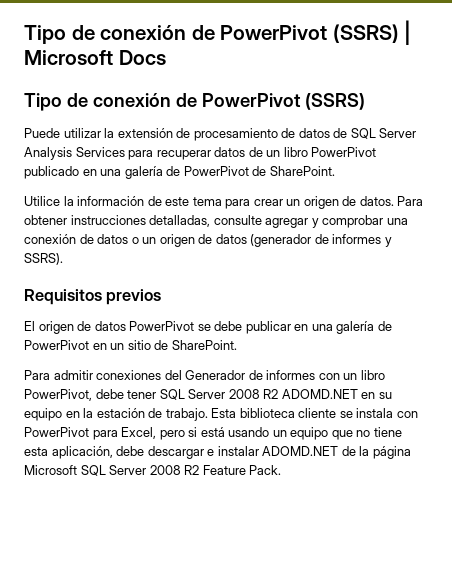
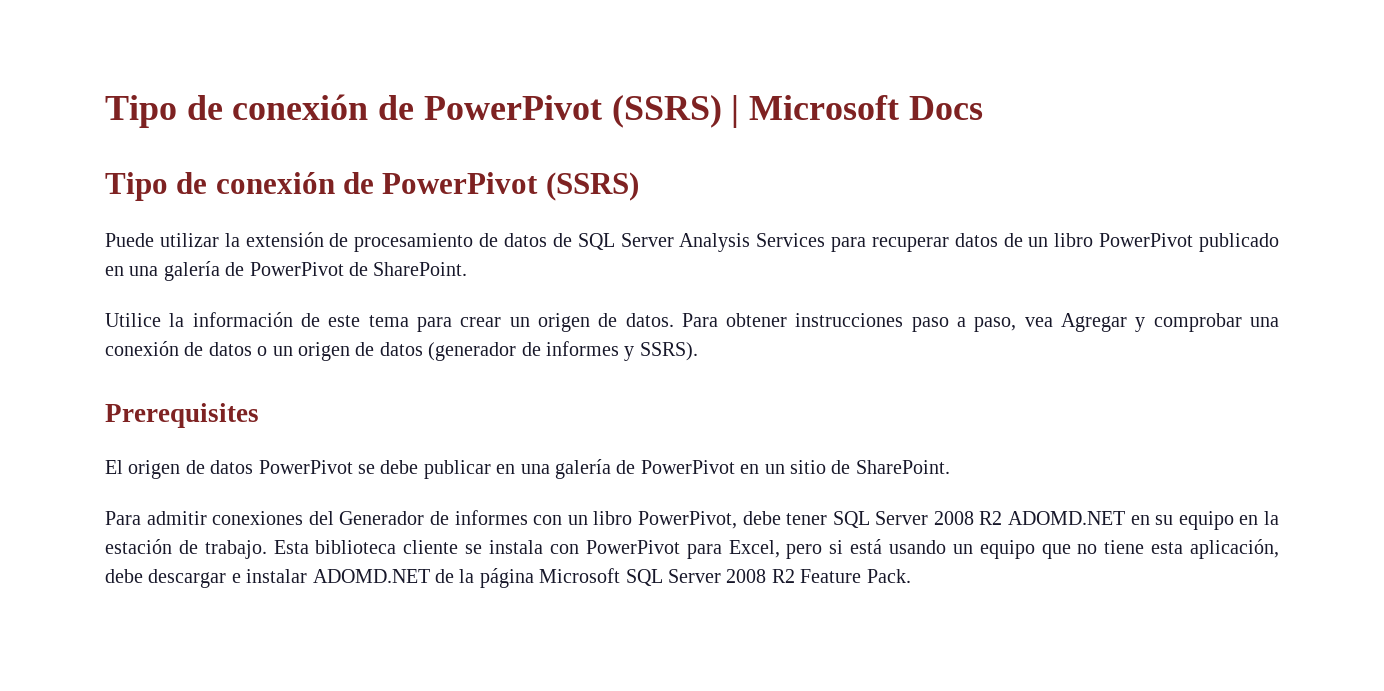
[149,215,309,228] detalladas, consulte agregar -> [911,313,1128,332] paso a paso, vea Agregar
[24,289,162,305] Requisitos previos -> [105,403,259,428] Prerequisites

